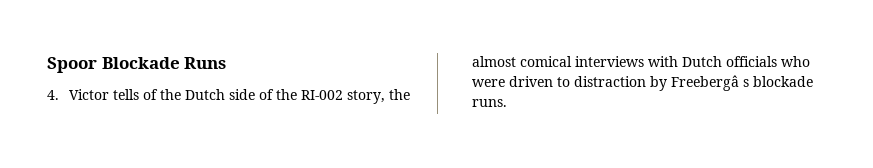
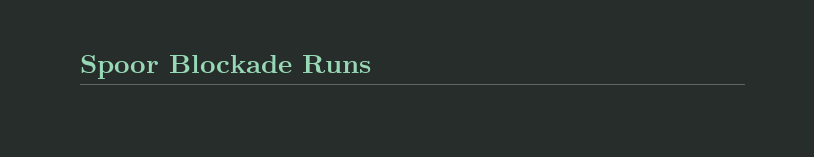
[47,89,410,104] [471,56,810,67] [471,75,813,91] [471,99,507,107] // 4. Victor tells of the Dutch side of the RI-002 story, the almost comical interviews with Dutch officials who were driven to distraction by Freebergâ s blockade runs. -> (371, 64) none

